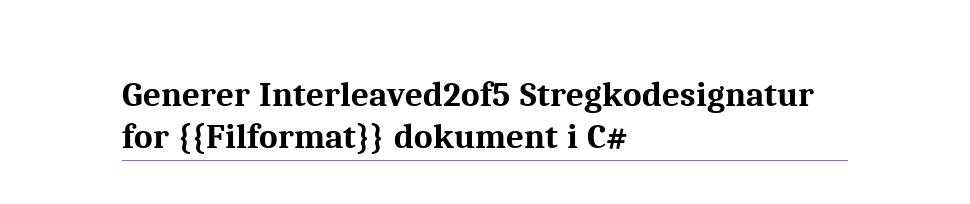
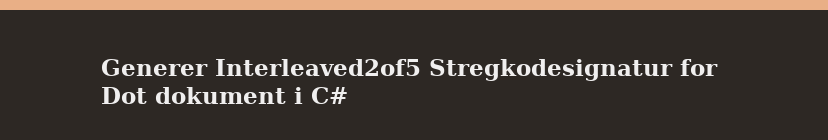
[178,123,385,154] {{Filformat}} -> [101,87,147,104] Dot

